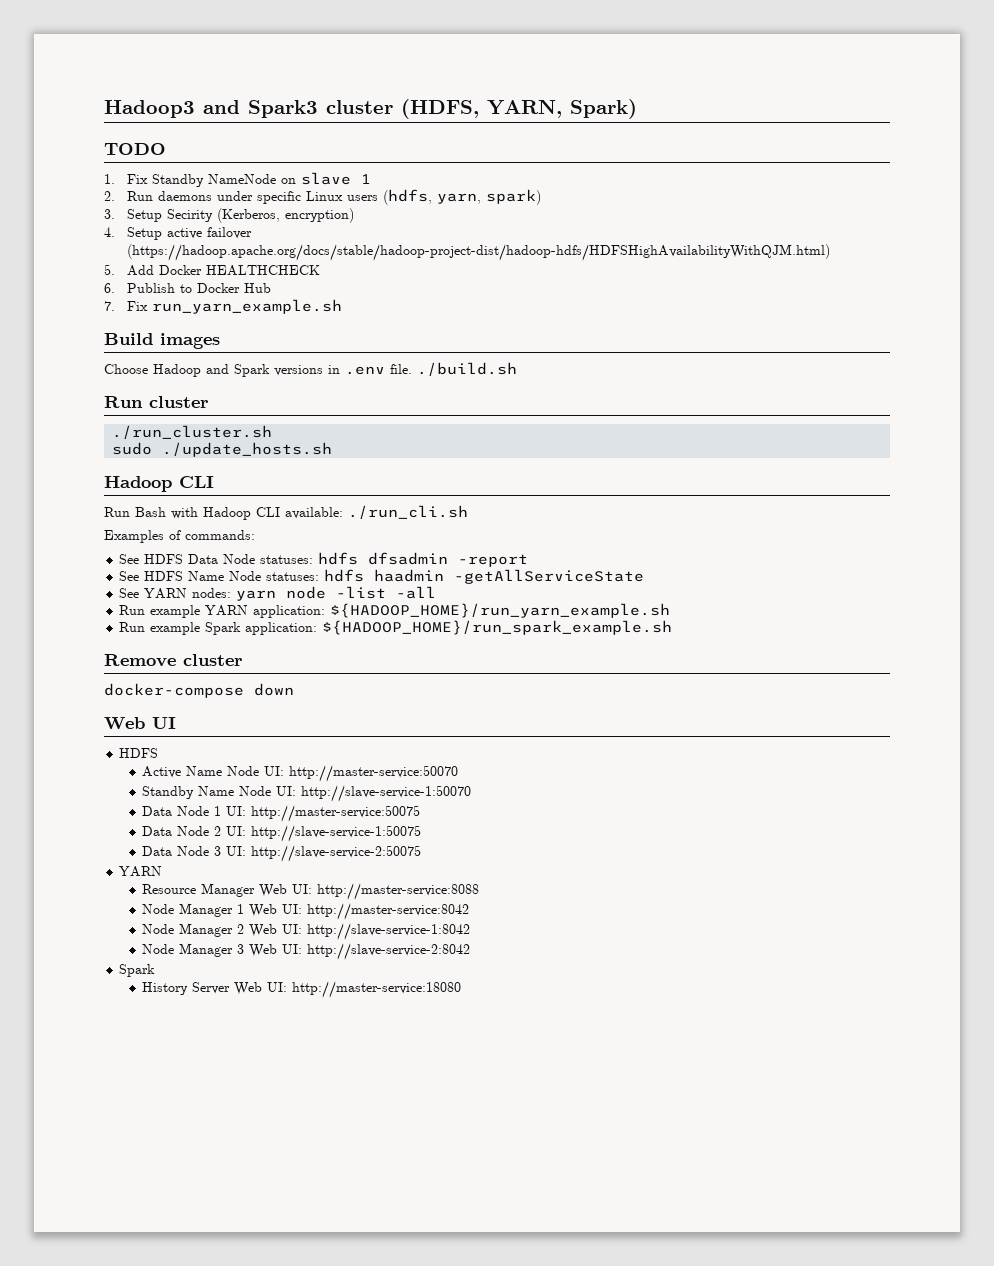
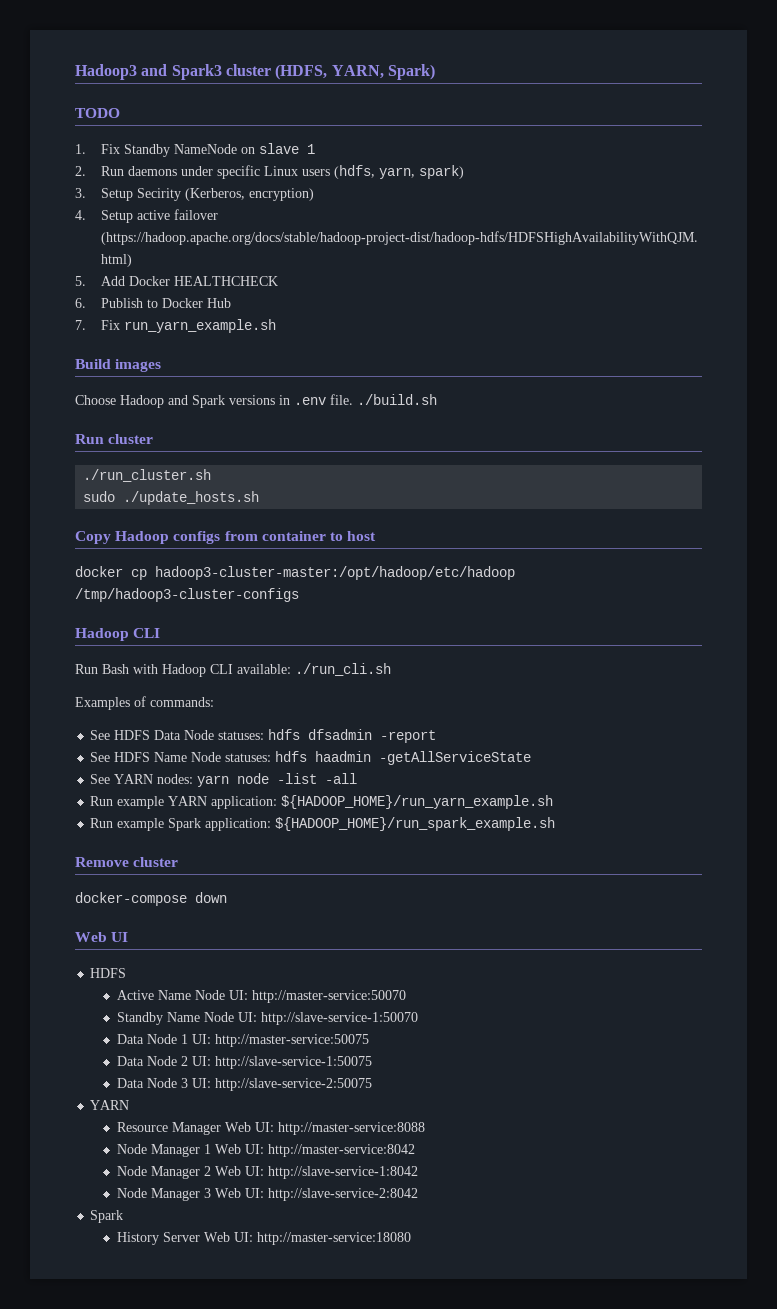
(333, 449) none -> [75,531,377,544] [75,566,515,580] [75,588,299,602] // Copy Hadoop configs from container to host // docker cp hadoop3-cluster-master:/opt/hadoop/etc/hadoop /tmp/hadoop3-cluster-configs

